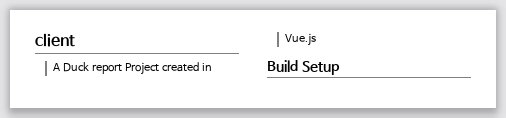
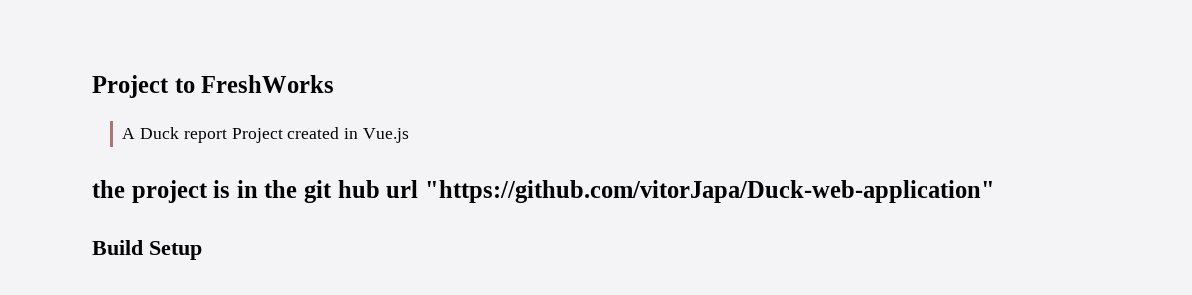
[35,33,75,47] client -> [92,75,335,98] Project to FreshWorks
(316, 39) none -> [92,180,995,203] // the project is in the git hub url "https://github.com/vitorJapa/Duck-web-application"

